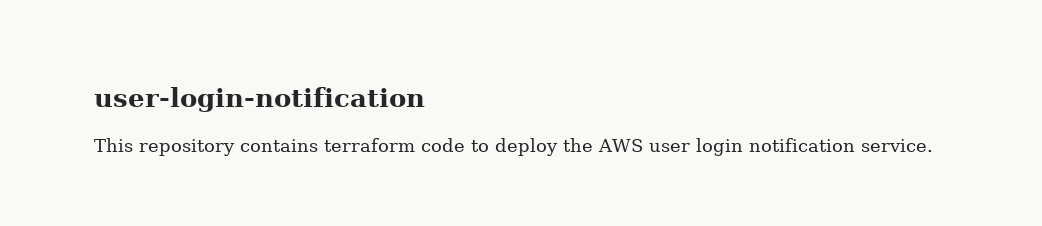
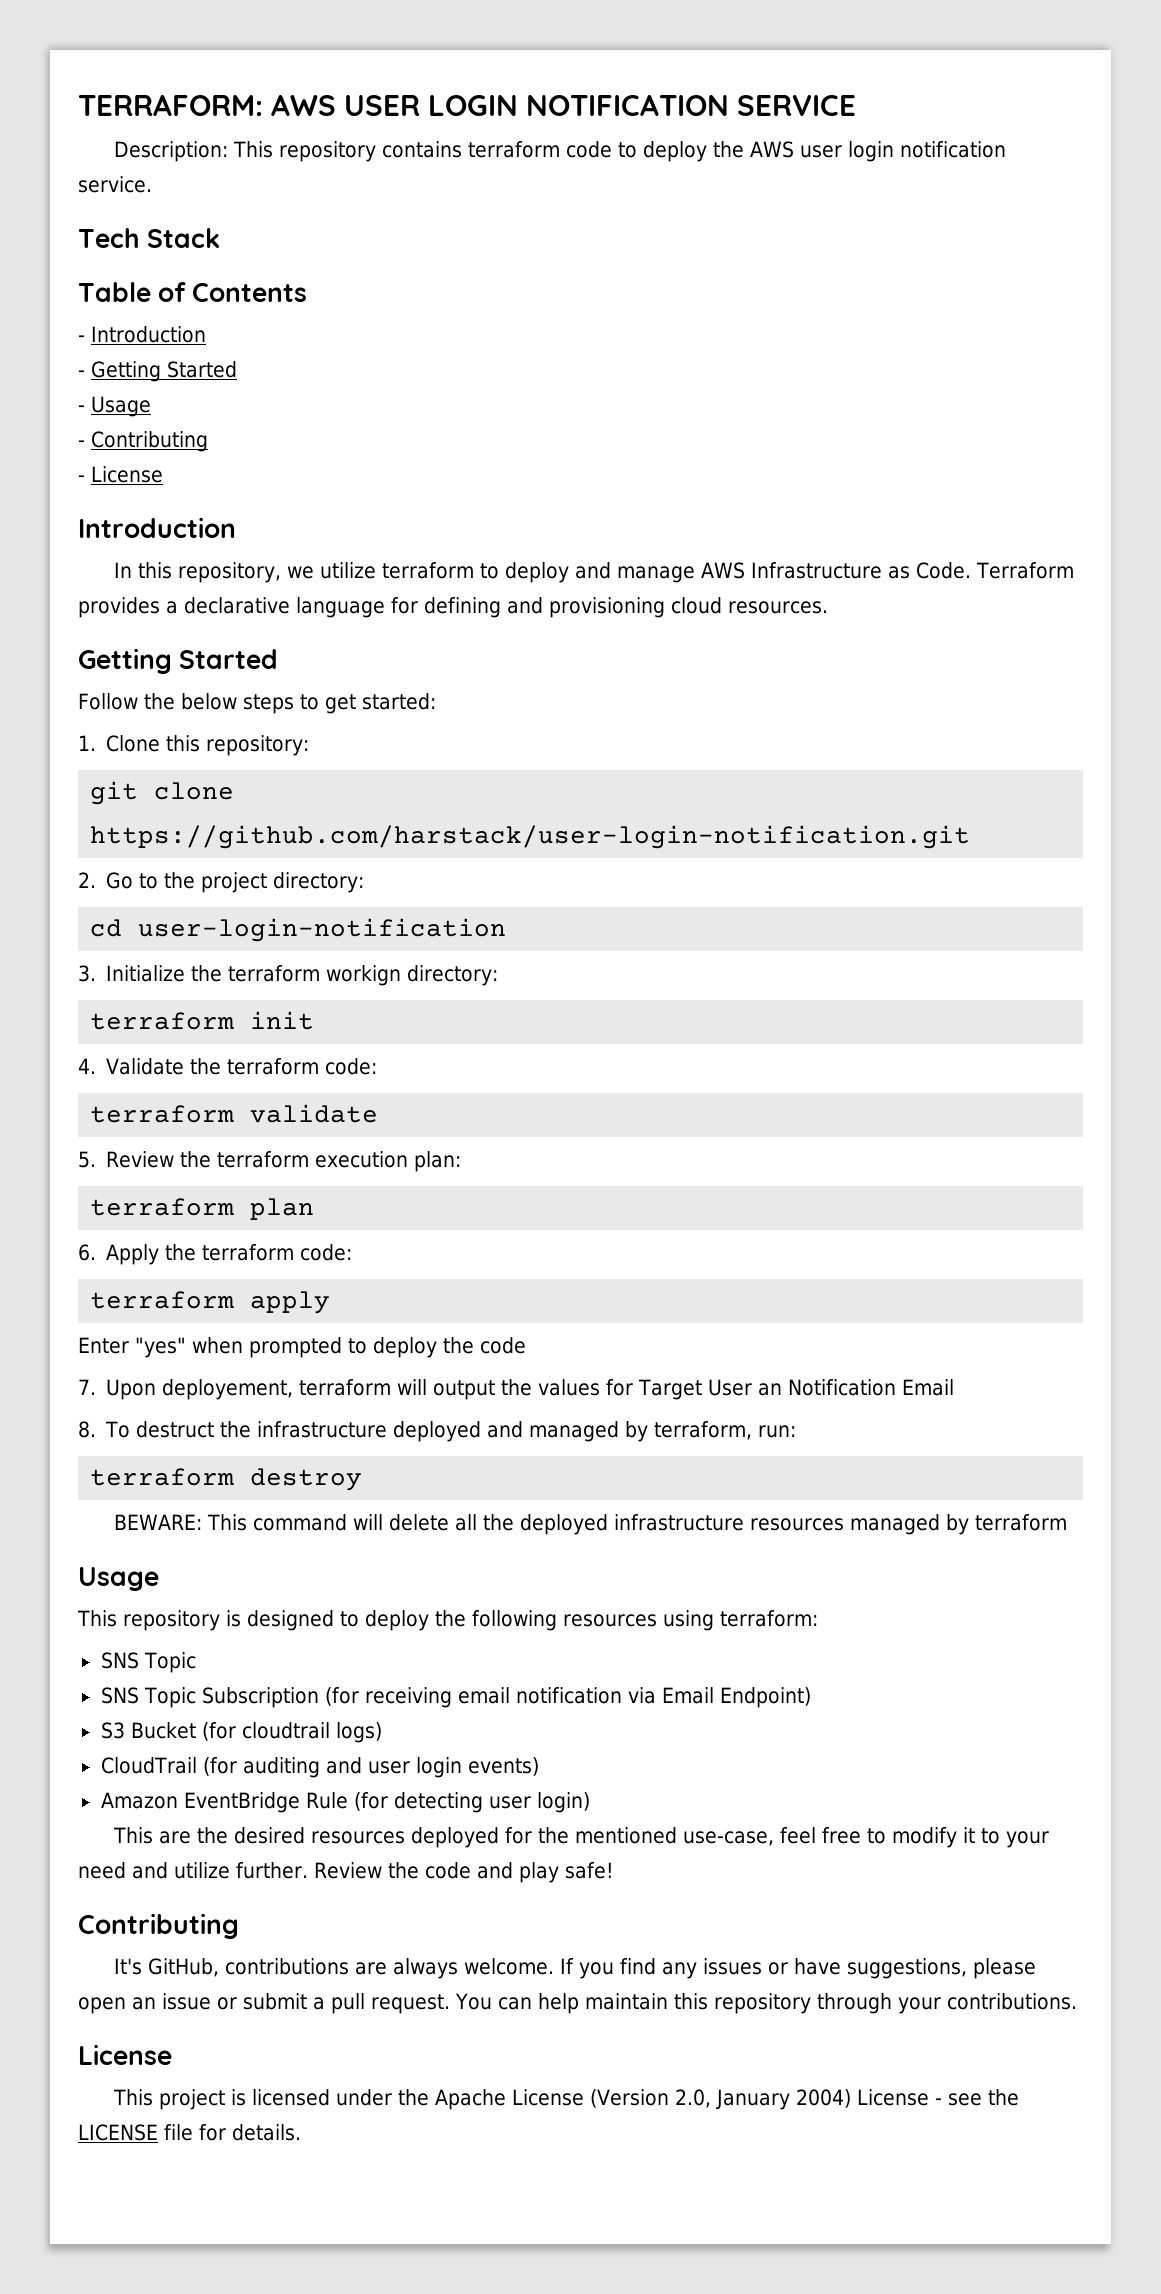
[94,87,425,112] user-login-notification // -> [78,94,856,116] [114,141,229,162] TERRAFORM: AWS USER LOGIN NOTIFICATION SERVICE // Description:
(933, 145) none -> [78,228,221,248] [78,282,308,302] [78,326,206,343] [78,361,237,382] [78,396,151,417] [78,431,208,452] [78,466,163,483] [78,517,236,538] [114,562,1075,583] [78,597,828,618] [78,648,279,674] [78,693,436,714] [78,735,310,756] [90,781,235,805] [90,825,971,849] [78,872,365,893] [90,918,507,942] [78,965,499,986] [90,1011,315,1030] [78,1058,378,1075] [90,1104,379,1123] [78,1151,462,1172] [90,1198,315,1220] [78,1244,353,1265] [90,1291,331,1314] [78,1337,526,1358] [78,1379,955,1400] [78,1421,797,1442] [90,1468,363,1491] [114,1514,1068,1535] [78,1567,159,1591] [77,1610,818,1631] [100,1652,196,1673] [100,1687,811,1708] [100,1722,382,1743] [100,1757,539,1778] [100,1792,590,1813] [113,1827,1050,1848] [78,1862,614,1883] [78,1913,239,1939] [114,1958,1037,1979] [78,1993,1077,2014] [78,2044,172,2065] [113,2089,1020,2110] [78,2124,301,2141] // Tech Stack // Table of Contents // - Introduction // - Getting Started // - Usage // - Contributing // - License // Introduction // In this repository, we utilize terraform to deploy and manage AWS Infrastructure as Code. Terraform provides a declarative language for defining and provisioning cloud resources. // Getting Started // Follow the below steps to get started: // 1. Clone this repository: // git clone https://github.com/harstack/user-login-notification.git // 2. Go to the project directory: // cd user-login-notification // 3. Initialize the terraform workign directory: // terraform init // 4. Validate the terraform code: // terraform validate // 5. Review the terraform execution plan: // terraform plan // 6. Apply the terraform code: // terraform apply // Enter "yes" when prompted to deploy the code // 7. Upon deployement, terraform will output the values for Target User an Notification Email // 8. To destruct the infrastructure deployed and managed by terraform, run: // terraform destroy // BEWARE: This command will delete all the deployed infrastructure resources managed by terraform // Usage // This repository is designed to deploy the following resources using terraform: // SNS Topic // SNS Topic Subscription (for receiving email notification via Email Endpoint) // S3 Bucket (for cloudtrail logs) // CloudTrail (for auditing and user login events) // Amazon EventBridge Rule (for detecting user login) // This are the desired resources deployed for the mentioned use-case, feel free to modify it to your need and utilize further. Review the code and play safe! // Contributing // It's GitHub, contributions are always welcome. If you find any issues or have suggestions, please open an issue or submit a pull request. You can help maintain this repository through your contributions. // License // This project is licensed under the Apache License (Version 2.0, January 2004) License - see the LICENSE file for details.

